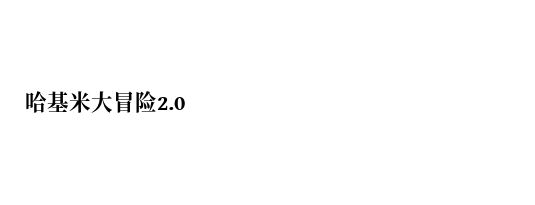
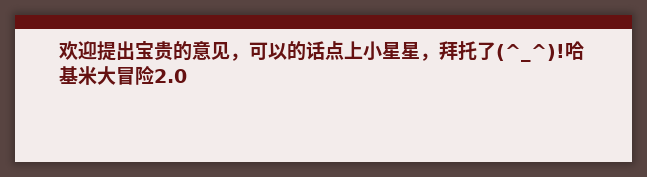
(25, 102) none -> [59,41,565,62] 欢迎提出宝贵的意见，可以的话点上小星星，拜托了(^_^)!

